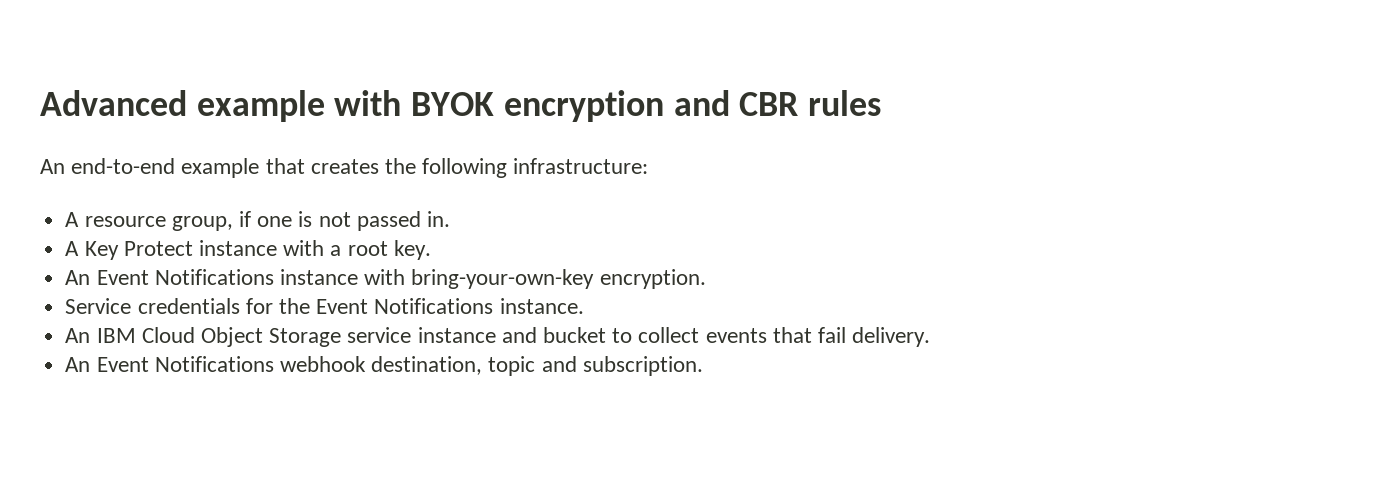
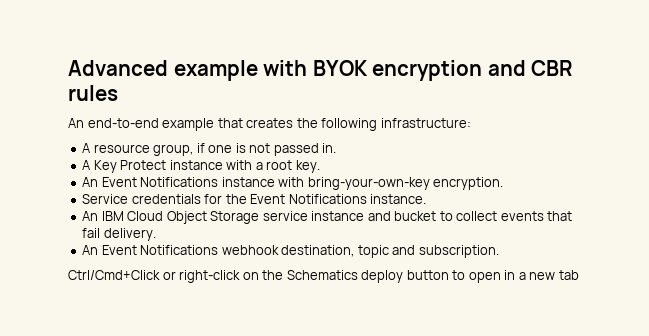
(703, 366) none -> [68,270,579,283] // Ctrl/Cmd+Click or right-click on the Schematics deploy button to open in a new tab

